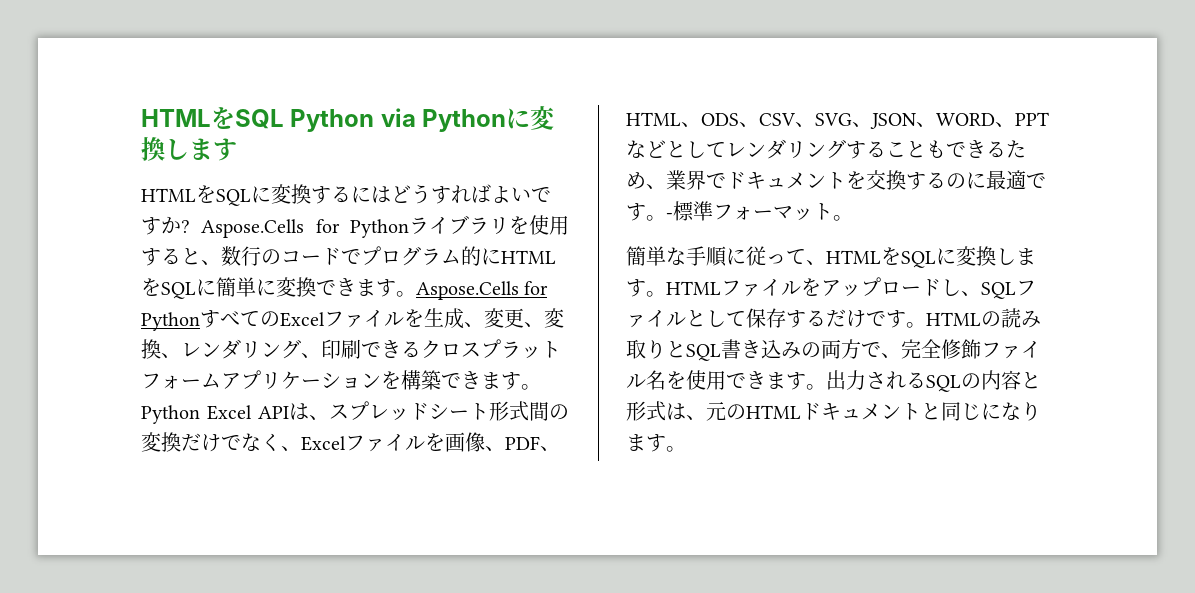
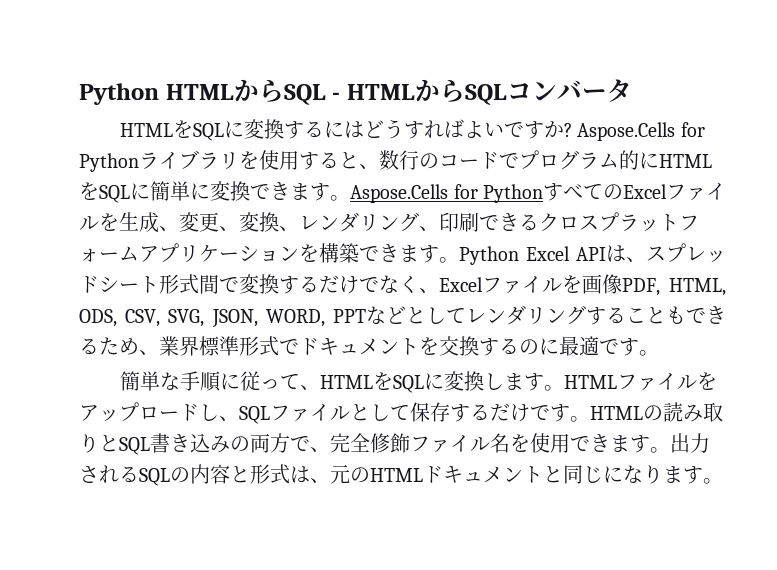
[141,106,556,132] [141,137,237,161] HTMLをSQL Python via Pythonに変換します -> [79,79,632,105] Python HTMLからSQL - HTMLからSQLコンバータ
[549,404,569,420] [141,432,181,452] の変換 -> [219,274,319,294] で変換する
[485,436,560,451] [626,112,1015,129] 、PDF、HTML、ODS、CSV、SVG、JSON、WORD、 -> [622,278,726,296] [79,309,325,328] PDF, HTML, ODS, CSV, SVG, JSON, WORD,
(706, 180) none -> [199,336,279,356] 標準形式
[666,201,853,221] -標準フォーマット。 -> (659, 353) none

